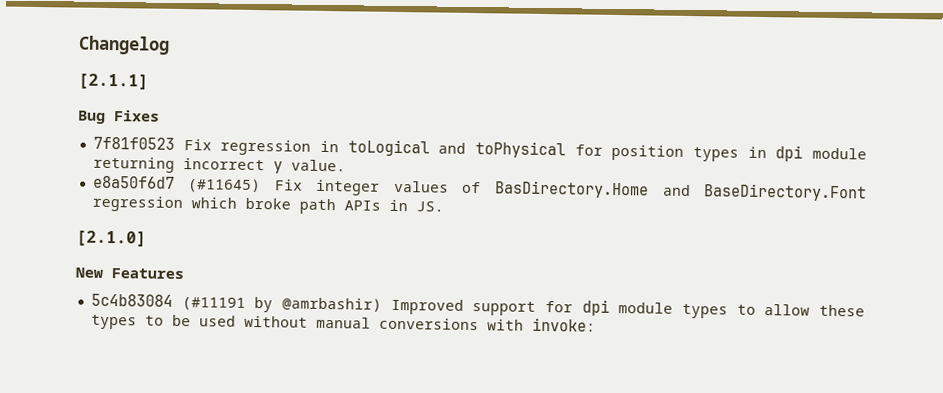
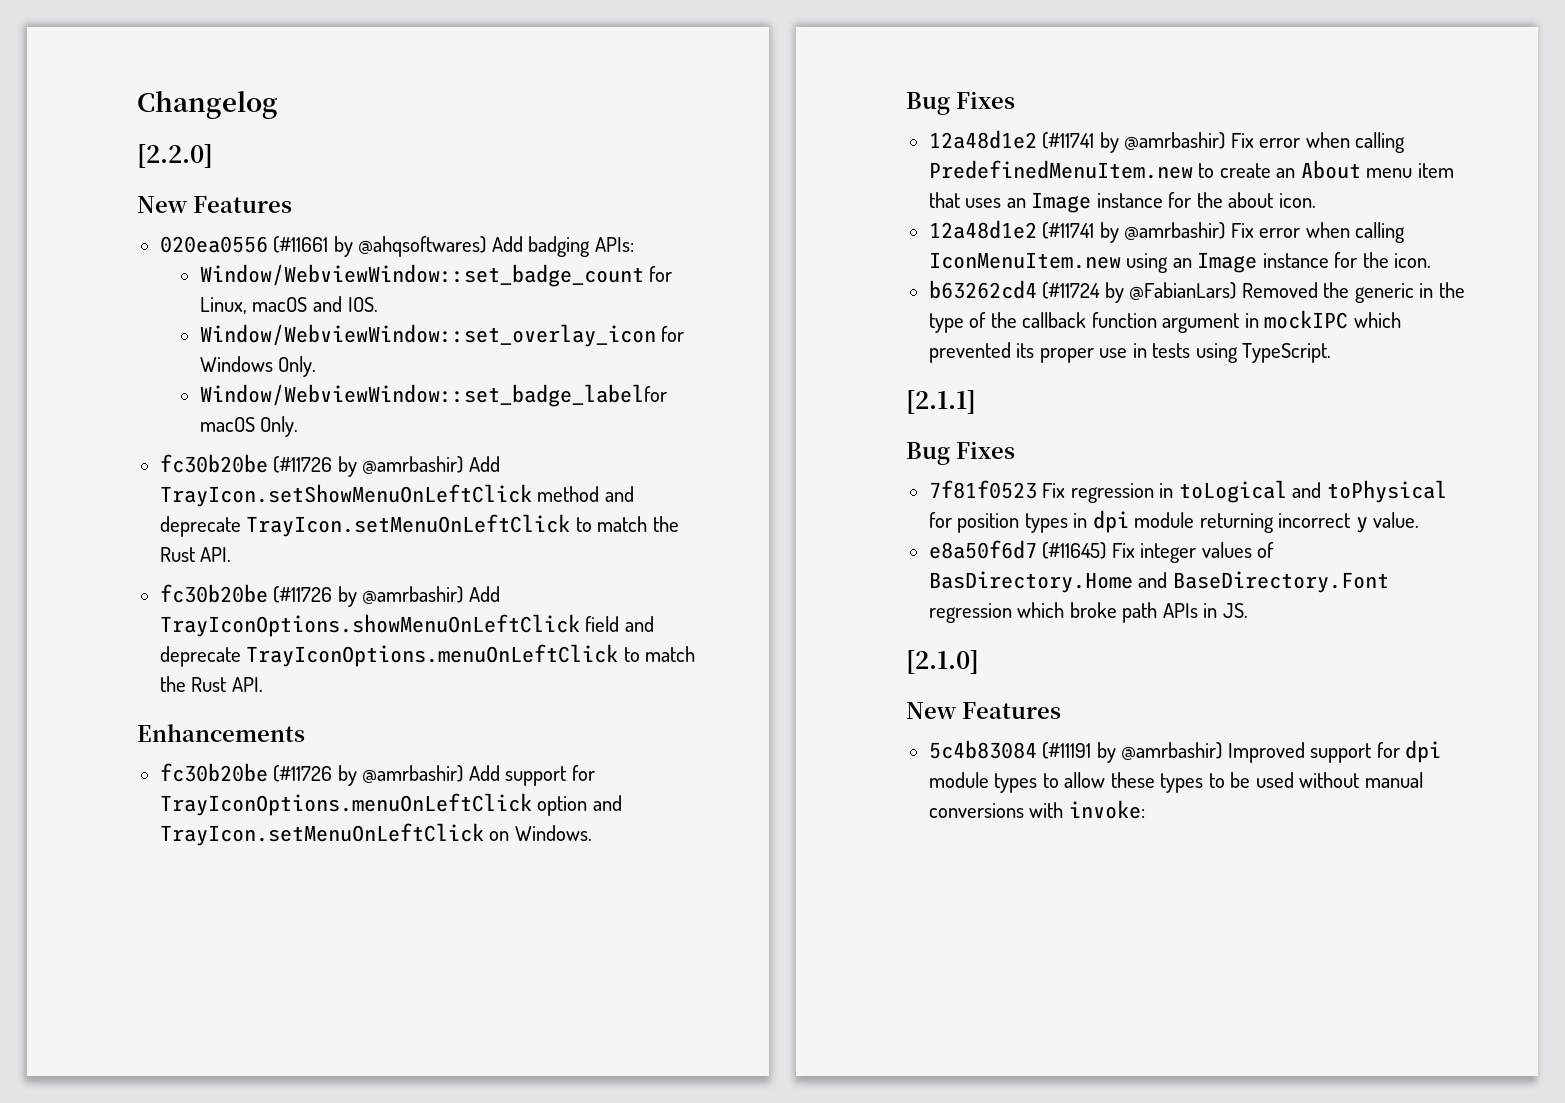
(170, 45) none -> [137,144,213,168] [137,196,292,213] [159,236,634,257] [199,264,673,287] [199,296,378,314] [199,324,685,347] [199,356,317,377] [199,384,667,407] [199,416,299,437] [159,454,500,477] [159,484,634,507] [159,514,679,537] [159,547,232,562] [159,584,500,607] [159,614,654,637] [159,644,696,667] [159,676,263,692] [137,724,305,742] [159,763,595,786] [159,793,622,816] [159,823,592,846] [906,91,1015,115] [928,130,1406,153] [928,160,1454,179] [928,192,1316,213] [928,220,1406,243] [928,252,1432,273] [928,280,1465,303] [928,310,1401,333] [928,342,1332,363] // [2.2.0] // New Features // 020ea0556 (#11661 by @ahqsoftwares) Add badging APIs: // Window/WebviewWindow::set_badge_count for Linux, macOS and IOS. // Window/WebviewWindow::set_overlay_icon for Windows Only. // Window/WebviewWindow::set_badge_labelfor macOS Only. // fc30b20be (#11726 by @amrbashir) Add TrayIcon.setShowMenuOnLeftClick method and deprecate TrayIcon.setMenuOnLeftClick to match the Rust API. // fc30b20be (#11726 by @amrbashir) Add TrayIconOptions.showMenuOnLeftClick field and deprecate TrayIconOptions.menuOnLeftClick to match the Rust API. // Enhancements // fc30b20be (#11726 by @amrbashir) Add support for TrayIconOptions.menuOnLeftClick option and TrayIcon.setMenuOnLeftClick on Windows. // Bug Fixes // 12a48d1e2 (#11741 by @amrbashir) Fix error when calling PredefinedMenuItem.new to create an About menu item that uses an Image instance for the about icon. // 12a48d1e2 (#11741 by @amrbashir) Fix error when calling IconMenuItem.new using an Image instance for the icon. // b63262cd4 (#11724 by @FabianLars) Removed the generic in the type of the callback function argument in mockIPC which prevented its proper use in tests using TypeScript.

